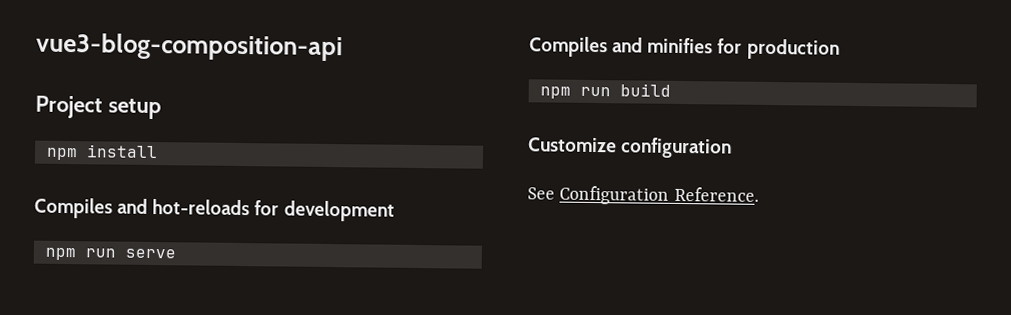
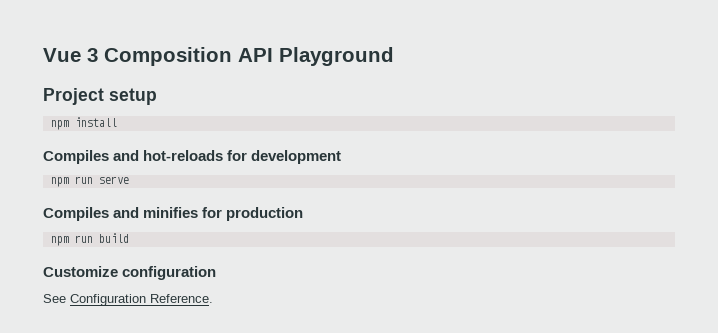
[36,32,343,62] vue3-blog-composition-api -> [43,47,394,66] Vue 3 Composition API Playground

